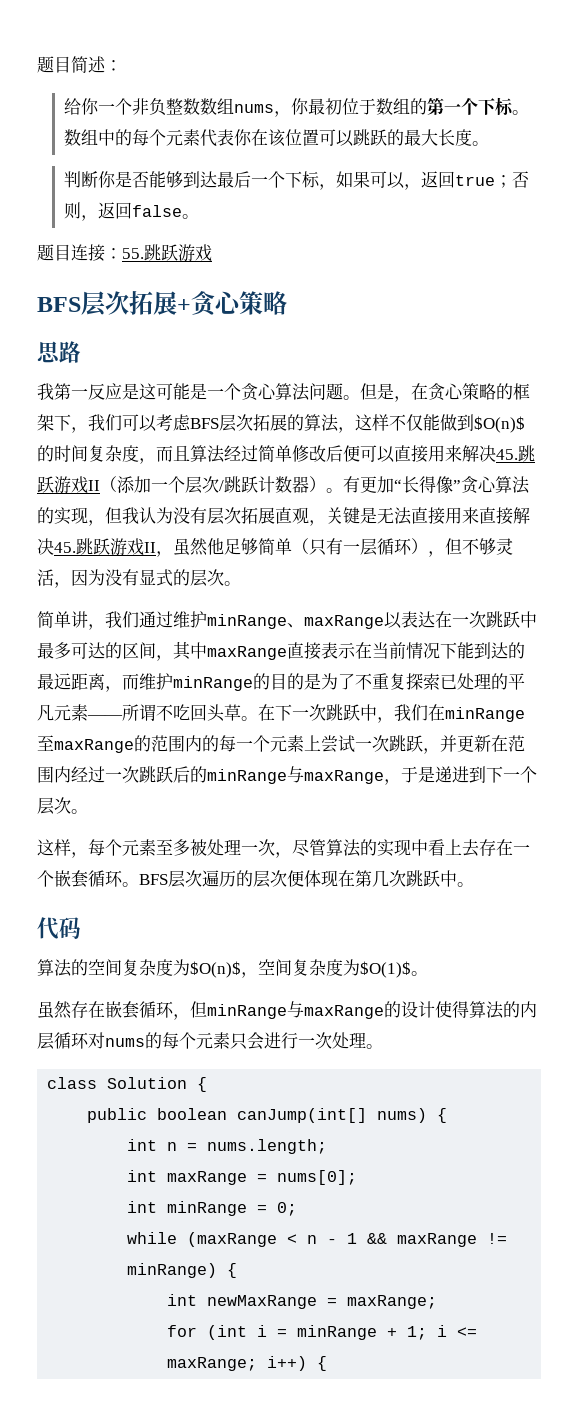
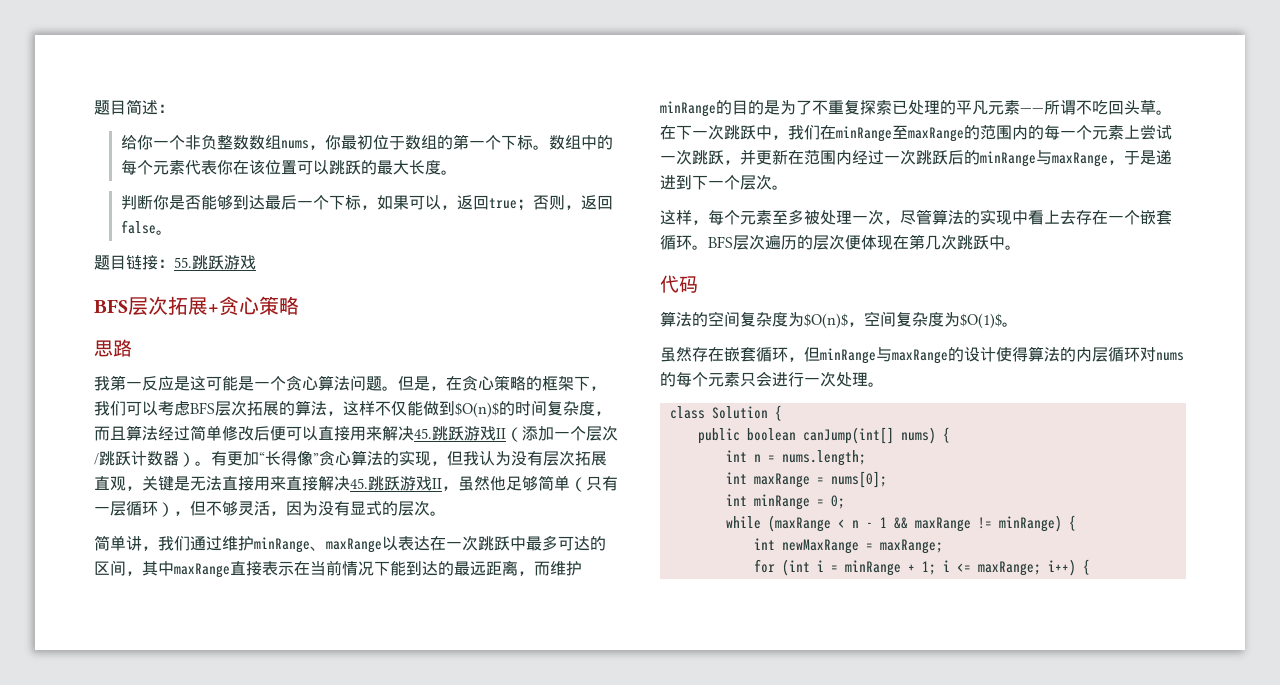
[71,244,88,261] 连 -> [126,255,142,270] 链

